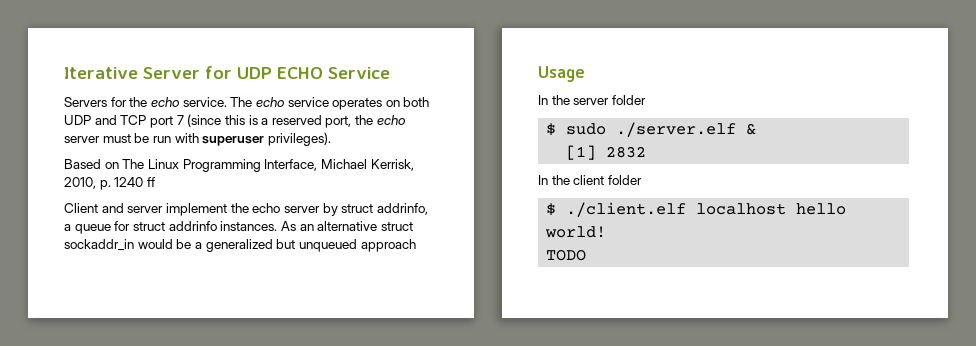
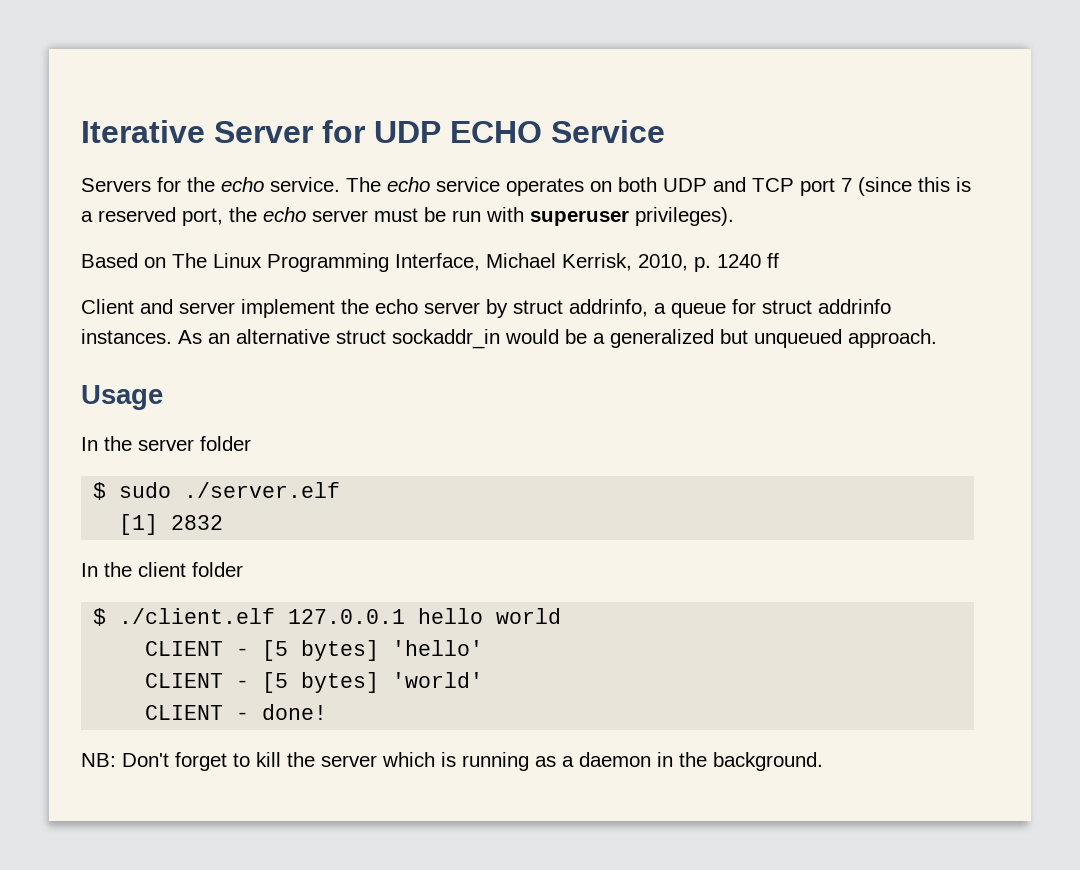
[360,239,416,252] approach -> [848,329,937,348] approach.
[746,123,757,135] & -> (341, 490) none
[696,203,847,215] [545,226,607,238] [546,249,587,261] localhost hello world! // TODO -> [288,608,562,624] [145,640,484,661] [145,672,484,693] [145,704,328,720] [81,752,823,771] 127.0.0.1 hello world // CLIENT - [5 bytes] 'hello' // CLIENT - [5 bytes] 'world' // CLIENT - done! // NB: Don't forget to kill the server which is running as a daemon in the background.

